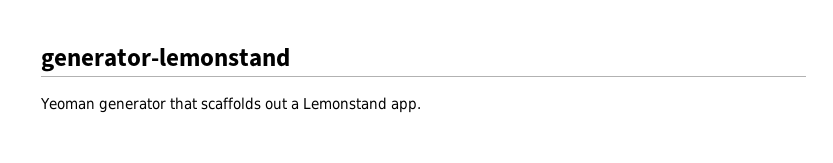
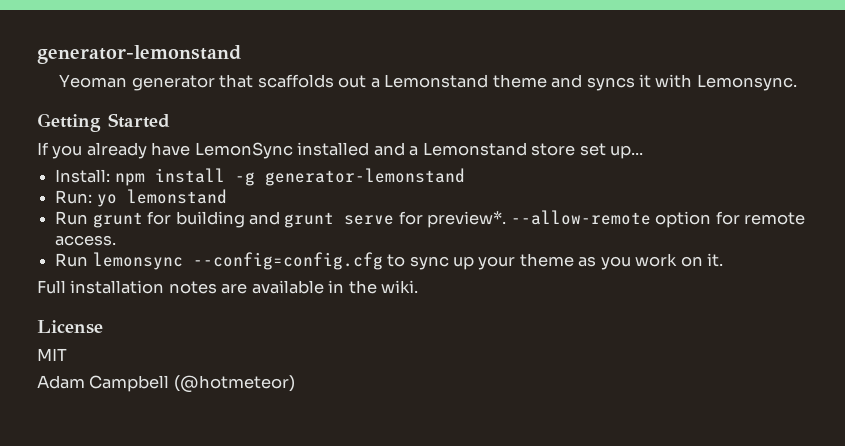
[390,100,421,113] app. -> [492,74,797,91] [37,113,170,132] [37,142,644,159] [55,168,465,186] [55,189,227,207] [55,210,806,228] [55,235,117,246] [55,252,724,270] [37,280,419,294] [37,320,103,334] [37,348,67,361] [37,375,295,393] theme and syncs it with Lemonsync. // Getting Started // If you already have LemonSync installed and a Lemonstand store set up... // Install: npm install -g generator-lemonstand // Run: yo lemonstand // Run grunt for building and grunt serve for preview*. --allow-remote option for remote access. // Run lemonsync --config=config.cfg to sync up your theme as you work on it. // Full installation notes are available in the wiki. // License // MIT // Adam Campbell (@hotmeteor)

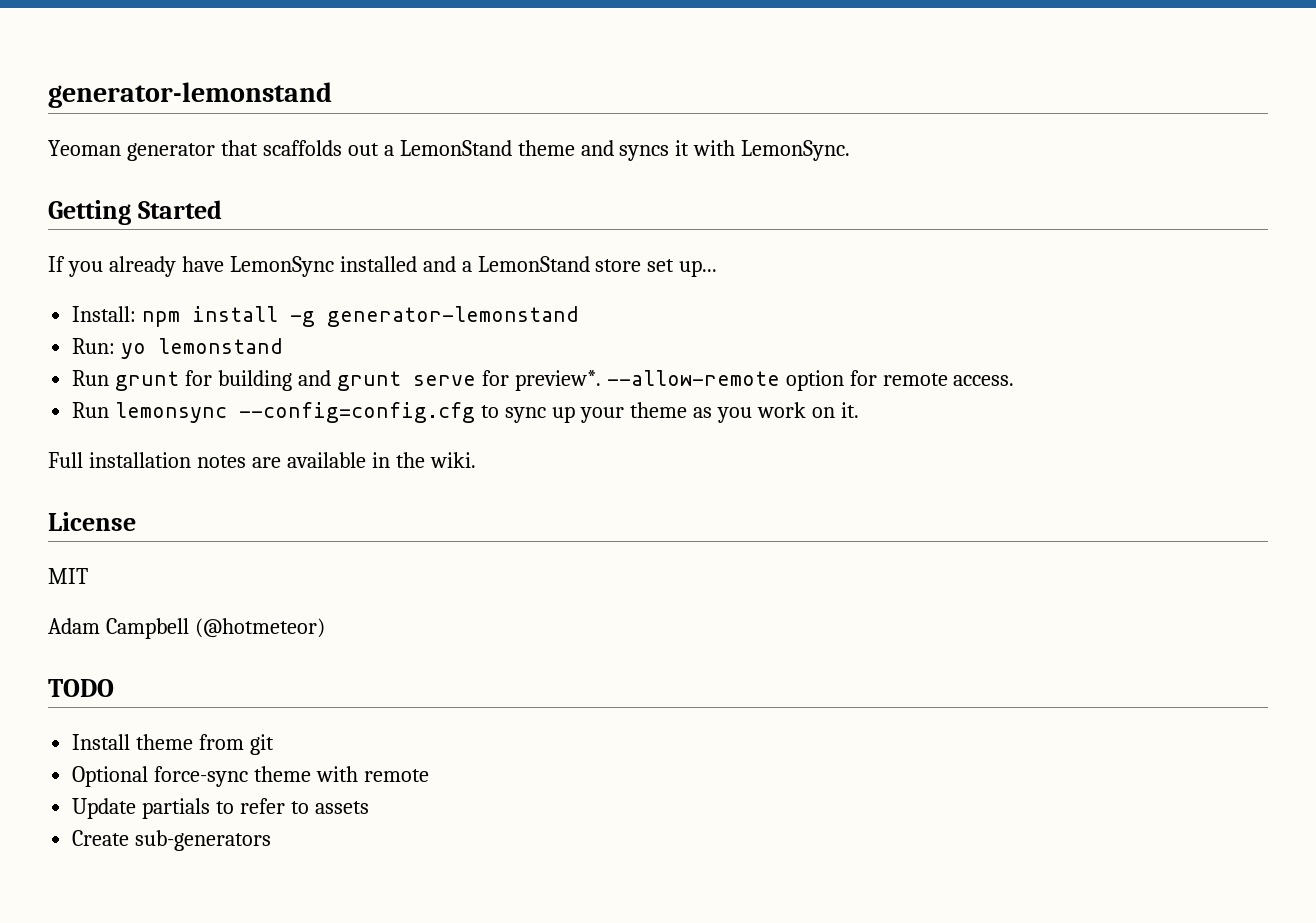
[384,74,489,88] Lemonstand -> [399,140,512,156] LemonStand
[696,74,797,91] Lemonsync. -> [741,140,851,161] LemonSync.
[422,142,527,156] Lemonstand -> [477,256,590,272] LemonStand
(295, 384) none -> [48,679,114,697] [72,734,275,755] [72,766,429,787] [72,798,369,819] [72,830,272,851] // TODO // Install theme from git // Optional force-sync theme with remote // Update partials to refer to assets // Create sub-generators

